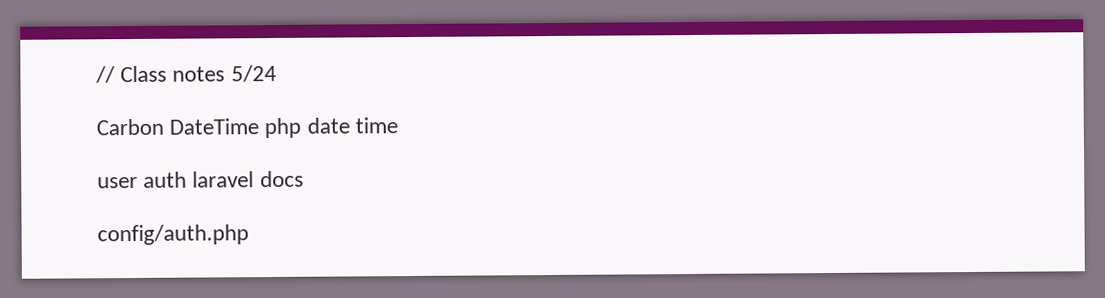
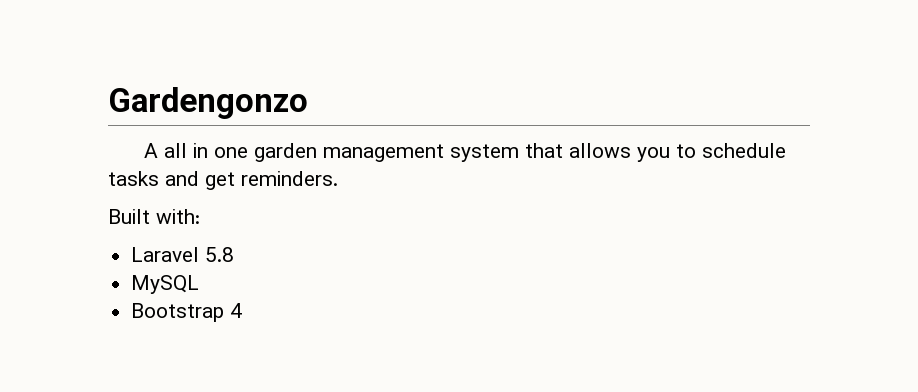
[95,64,277,84] [96,117,398,139] [97,170,304,189] [97,224,249,246] // Class notes 5/24 // Carbon DateTime php date time // user auth laravel docs // config/auth.php -> [108,87,308,119] [143,143,786,162] [108,171,338,190] [108,209,200,224] [131,247,235,262] [131,275,200,294] [131,303,243,322] Gardengonzo // A all in one garden management system that allows you to schedule tasks and get reminders. // Built with: // Laravel 5.8 // MySQL // Bootstrap 4

